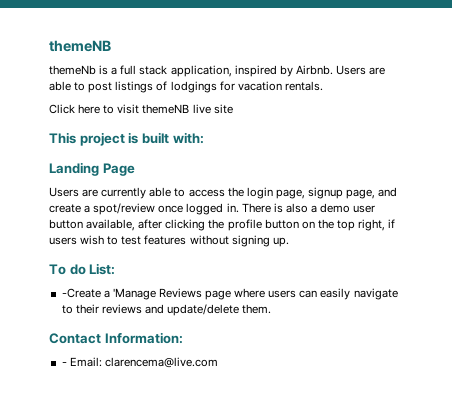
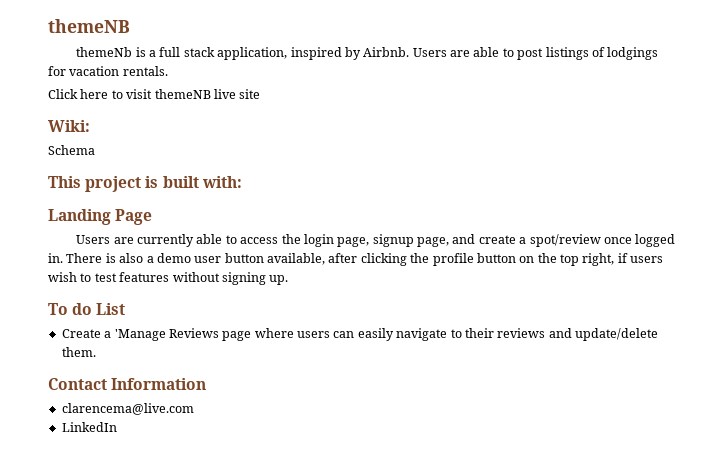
(233, 109) none -> [48,120,90,132] [48,145,95,155] // Wiki: // Schema
[89,263,116,275] [61,288,101,298] List: // -Create -> [96,303,126,315] [61,329,101,338] List // Create
[104,332,183,344] [61,357,102,367] Information: // - Email: -> [111,378,207,390] Information //
(218, 362) none -> [61,422,117,432] // LinkedIn

